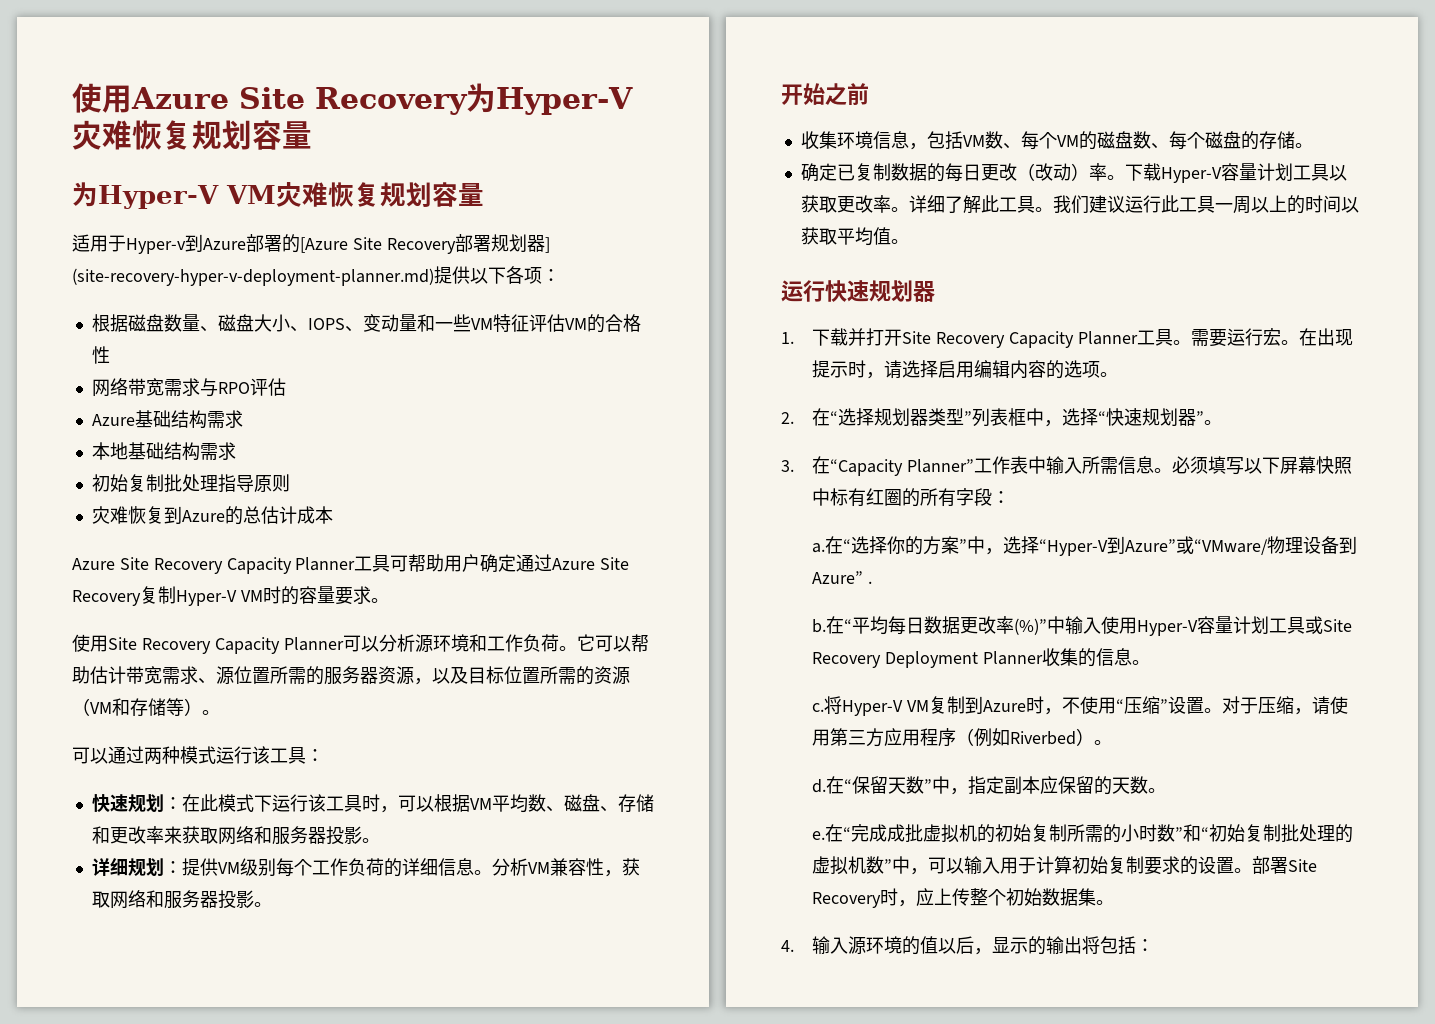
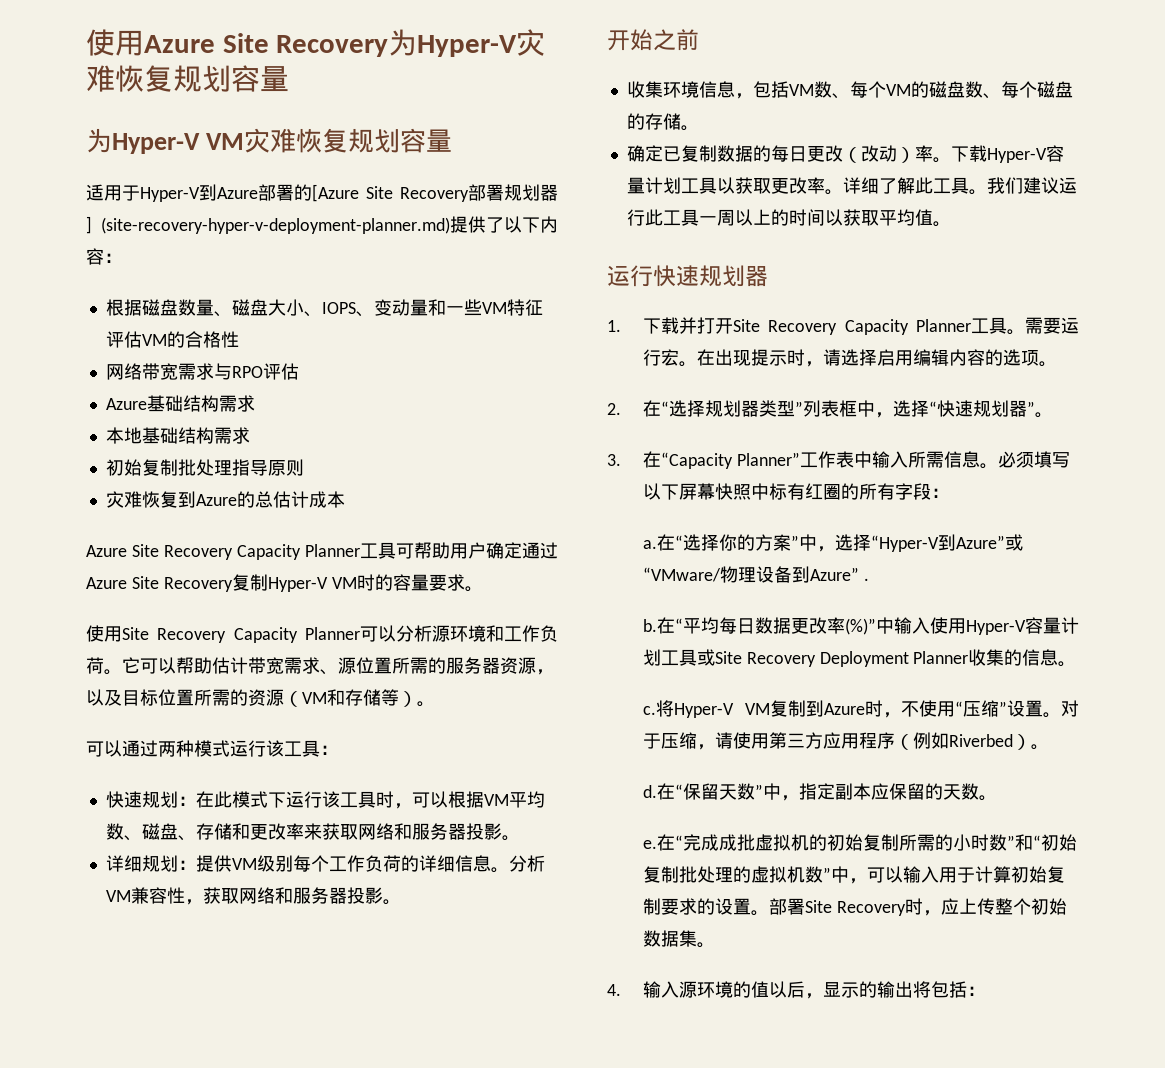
[126,238,186,254] Hyper-v -> [140,187,200,202] Hyper-V
[470,266,542,284] 以下各项 -> [486,216,558,233] [86,248,104,265] 了以下内容

